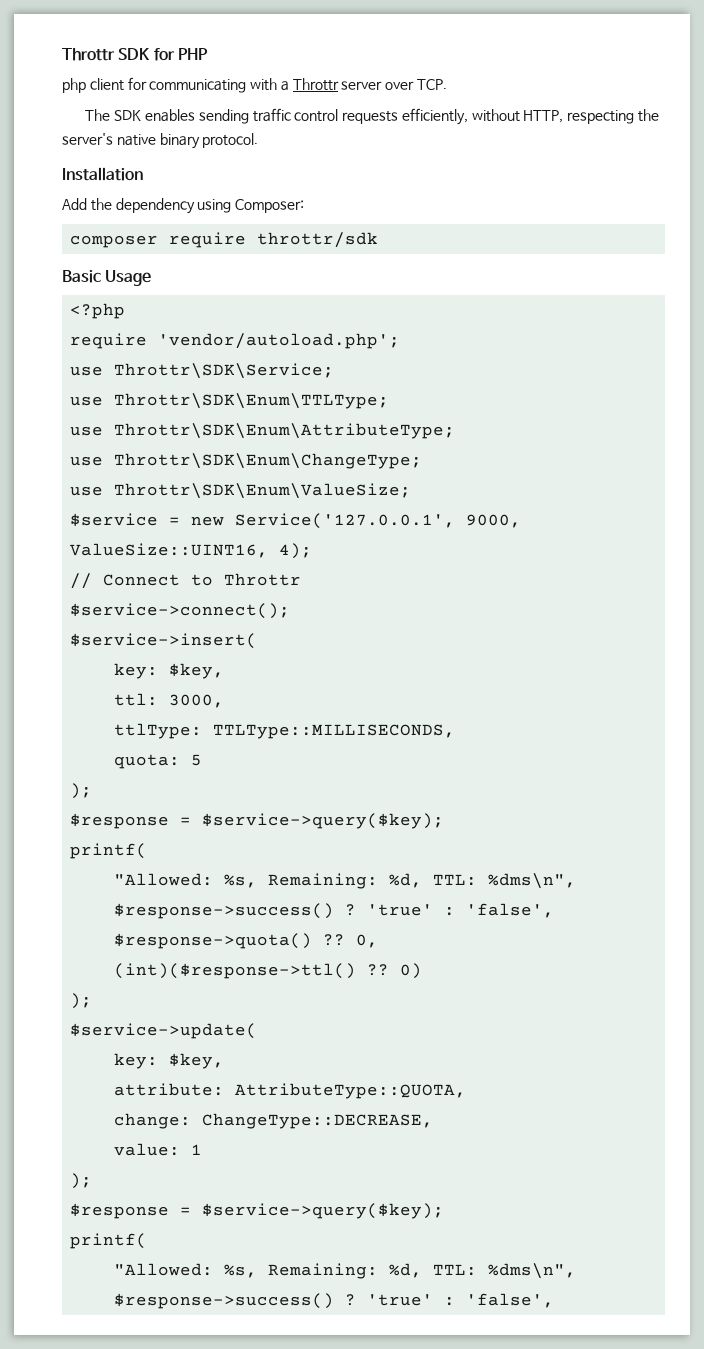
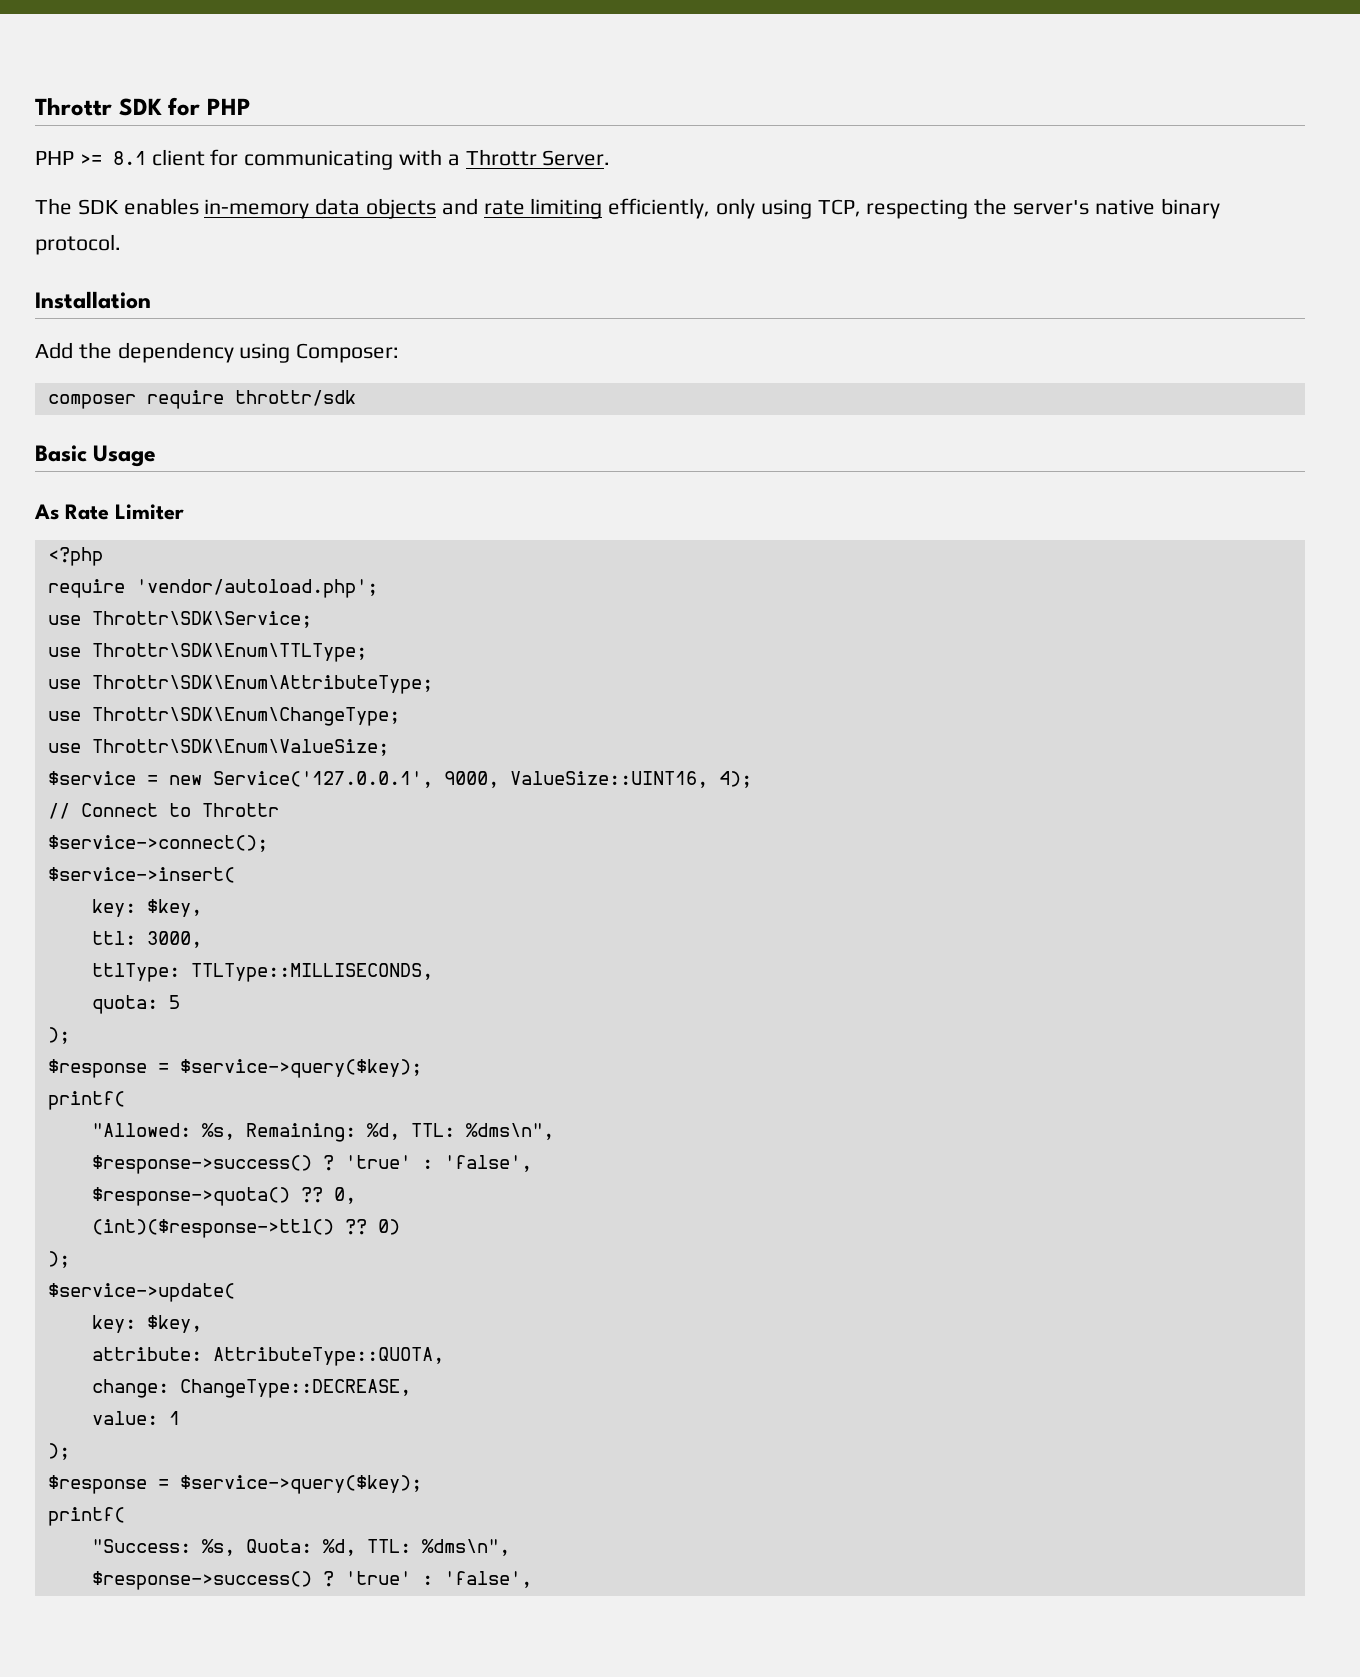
[62,78,86,93] php -> [35,151,146,165] PHP >= 8.1
[341,79,448,90] server over TCP. -> [542,150,611,166] Server.
[198,108,564,125] sending traffic control requests efficiently, without HTTP, -> [204,198,861,219] in-memory data objects and rate limiting efficiently, only using TCP,
(152, 278) none -> [34,504,184,520] // As Rate Limiter
[114,1263,379,1279] "Allowed: %s, Remaining: -> [91,1539,312,1556] "Success: %s, Quota:

